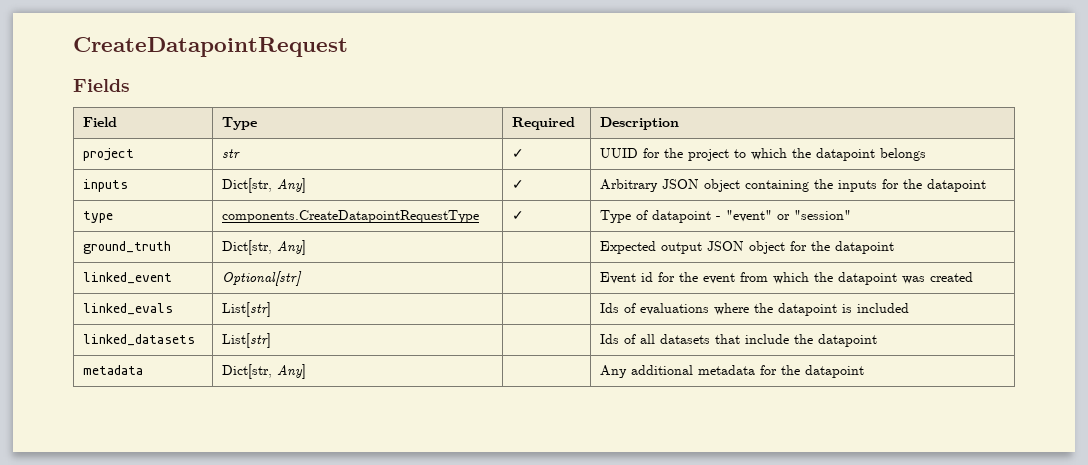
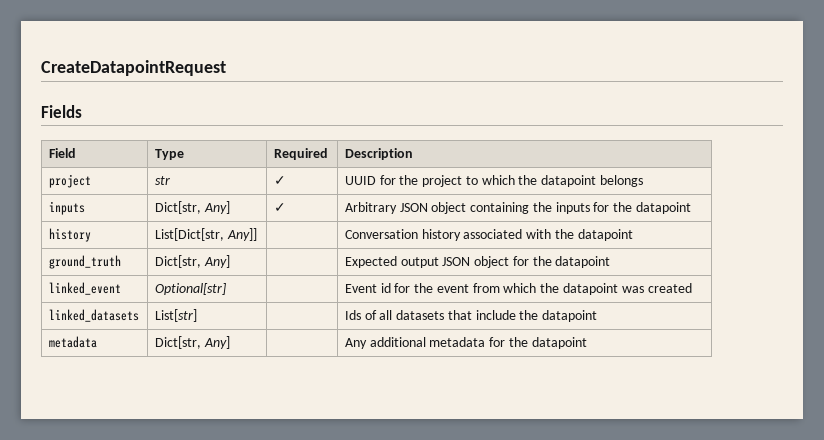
[83,211,114,223] [222,210,480,223] [512,211,525,220] [600,210,852,223] type | components.CreateDatapointRequestType | ✓ | Type of datapoint - "event" or "session" -> [48,228,91,242] [154,228,257,241] [344,229,633,241] history | List[Dict[str, Any]] | | Conversation history associated with the datapoint
[83,303,174,315] [222,302,272,317] [600,303,910,316] // linked_evals | List[str] | | Ids of evaluations where the datapoint is included -> (692, 288) none

